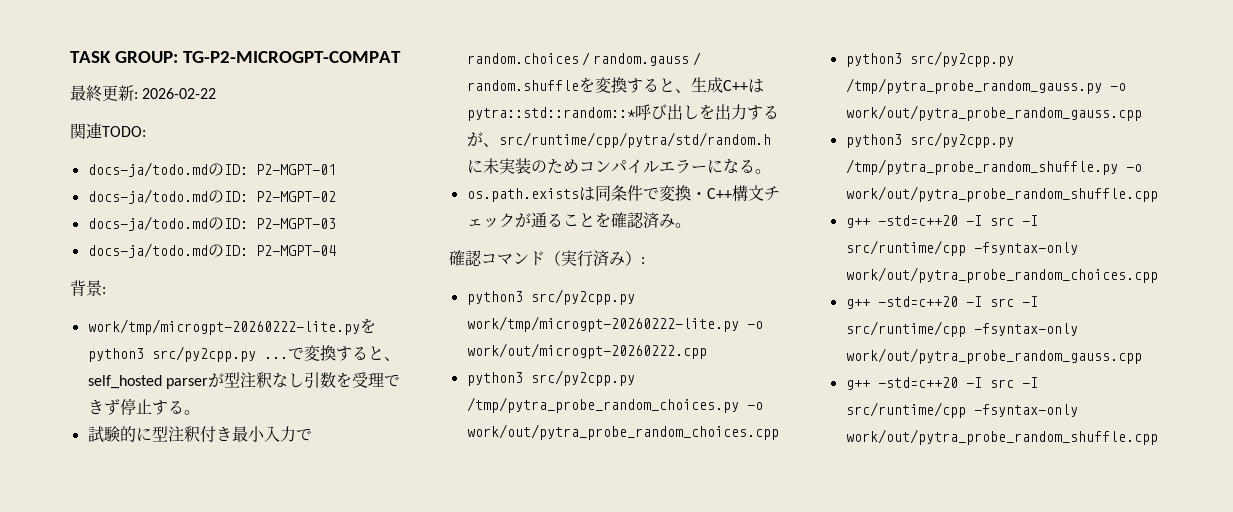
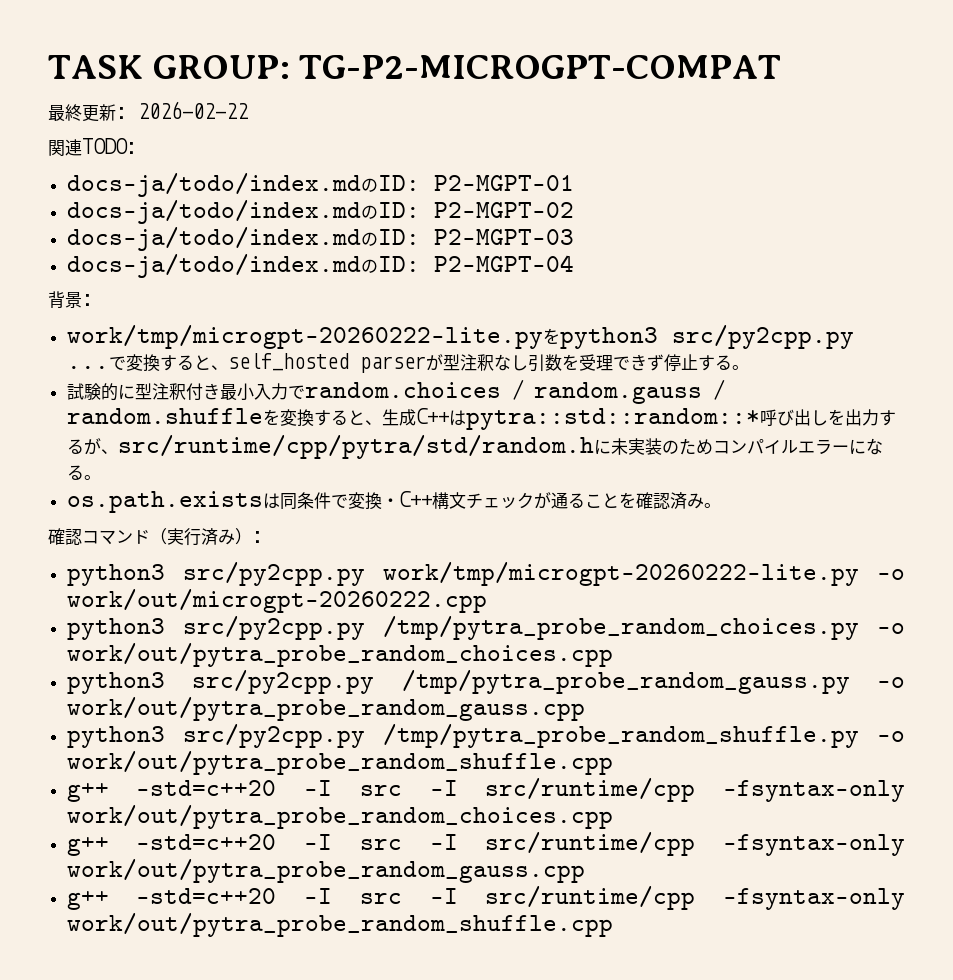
[87,162,208,177] docs-ja/todo.md -> [66,172,361,197] docs-ja/todo/index.md
[87,189,208,204] docs-ja/todo.md -> [66,199,361,224] docs-ja/todo/index.md
[87,216,208,231] docs-ja/todo.md -> [66,226,361,251] docs-ja/todo/index.md
[87,243,208,258] docs-ja/todo.md -> [66,253,361,278] docs-ja/todo/index.md

